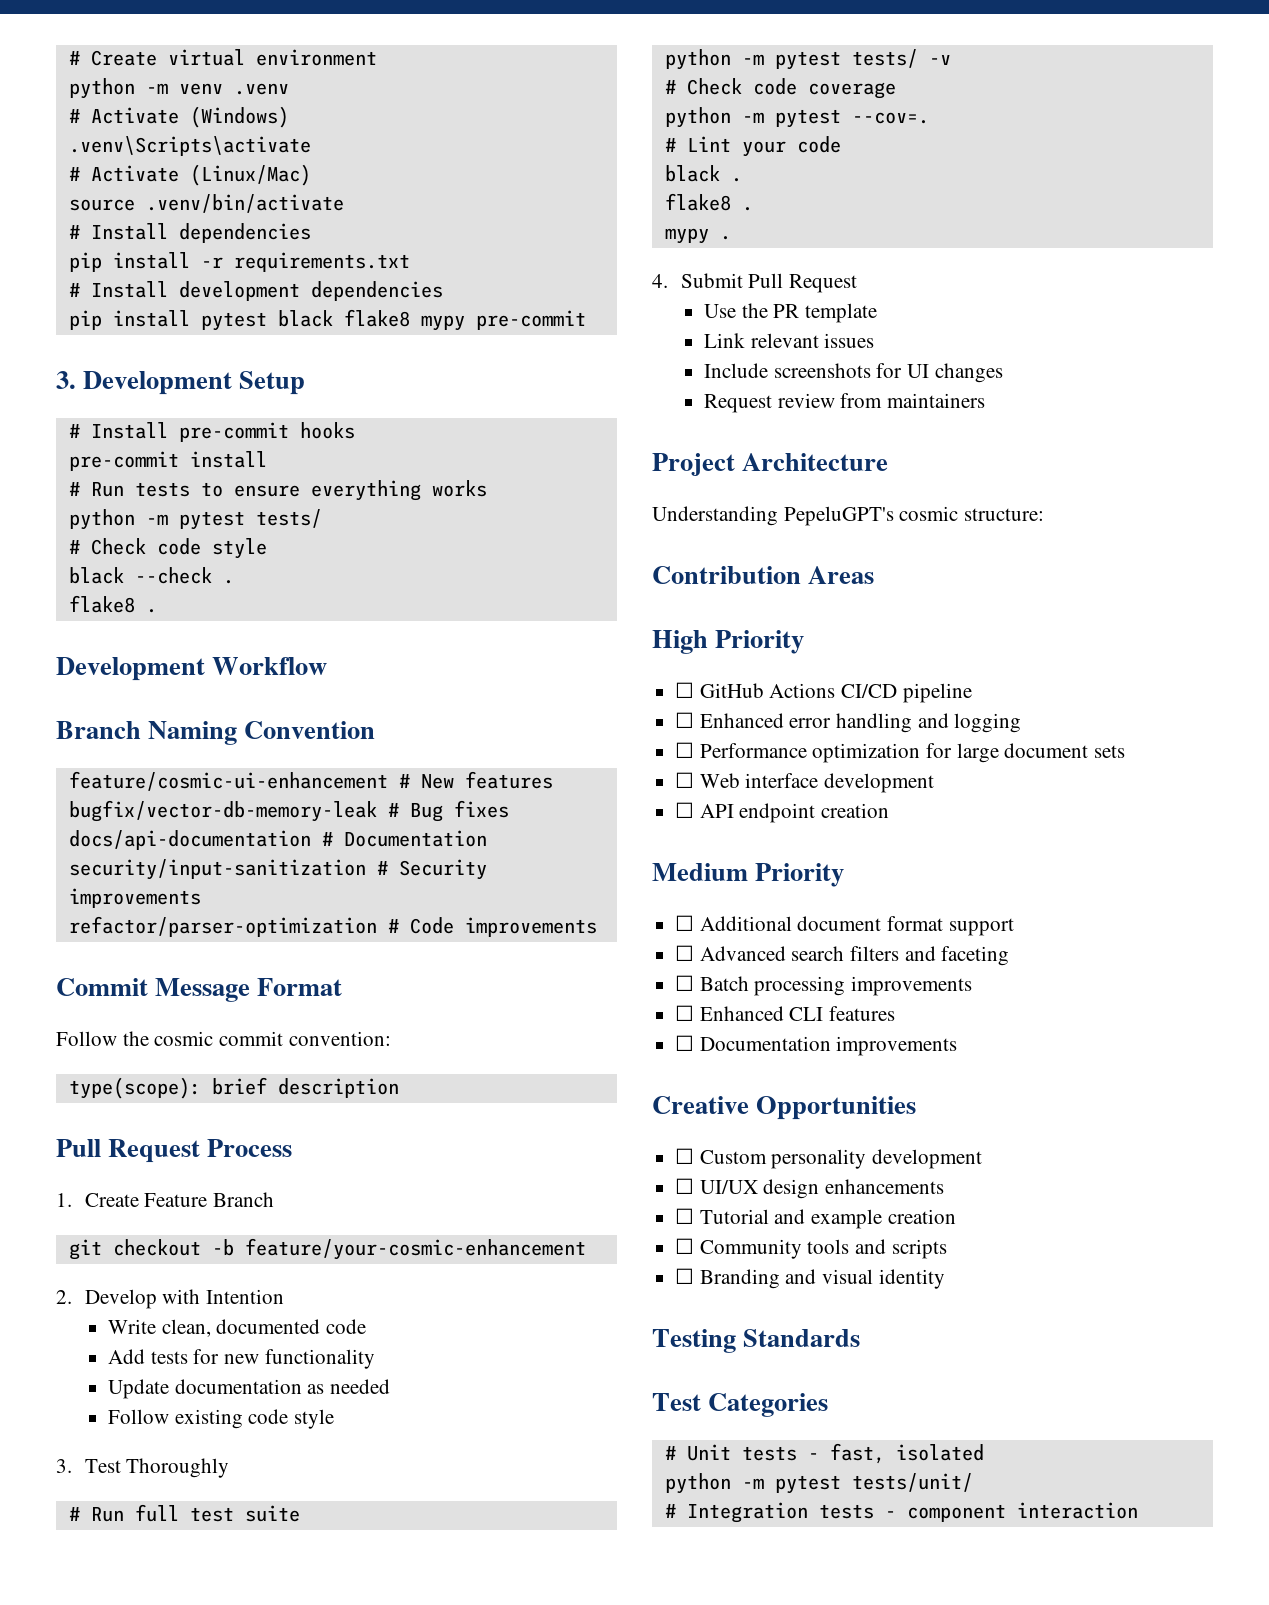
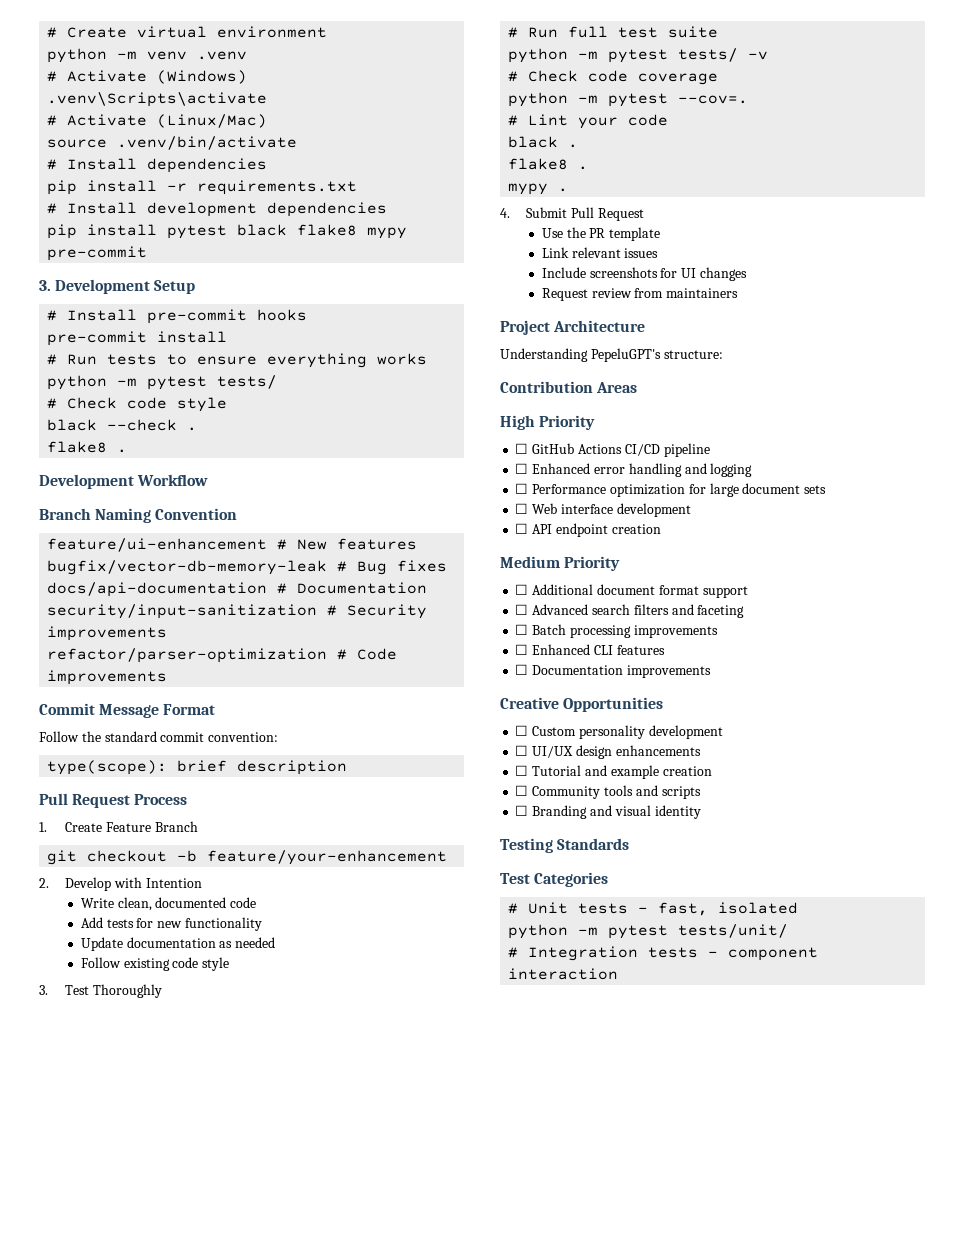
[68,771,388,791] feature/cosmic-ui-enhancement -> [47,538,268,552] feature/ui-enhancement
[154,1031,214,1046] cosmic -> [104,731,157,742] standard
[244,1238,586,1260] feature/your-cosmic-enhancement -> [207,850,448,865] feature/your-enhancement
[899,506,959,521] cosmic -> (661, 355) none

